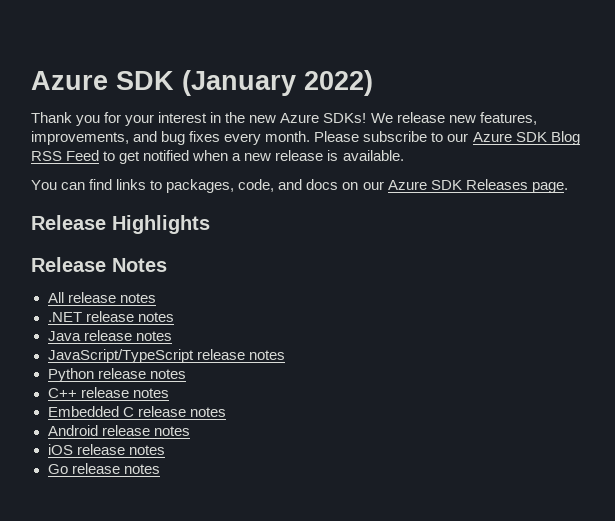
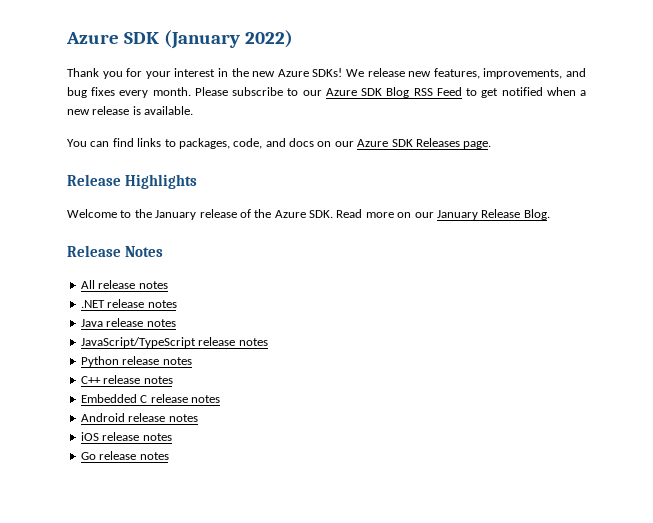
(210, 224) none -> [67,209,550,220] // Welcome to the January release of the Azure SDK. Read more on our January Release Blog.

